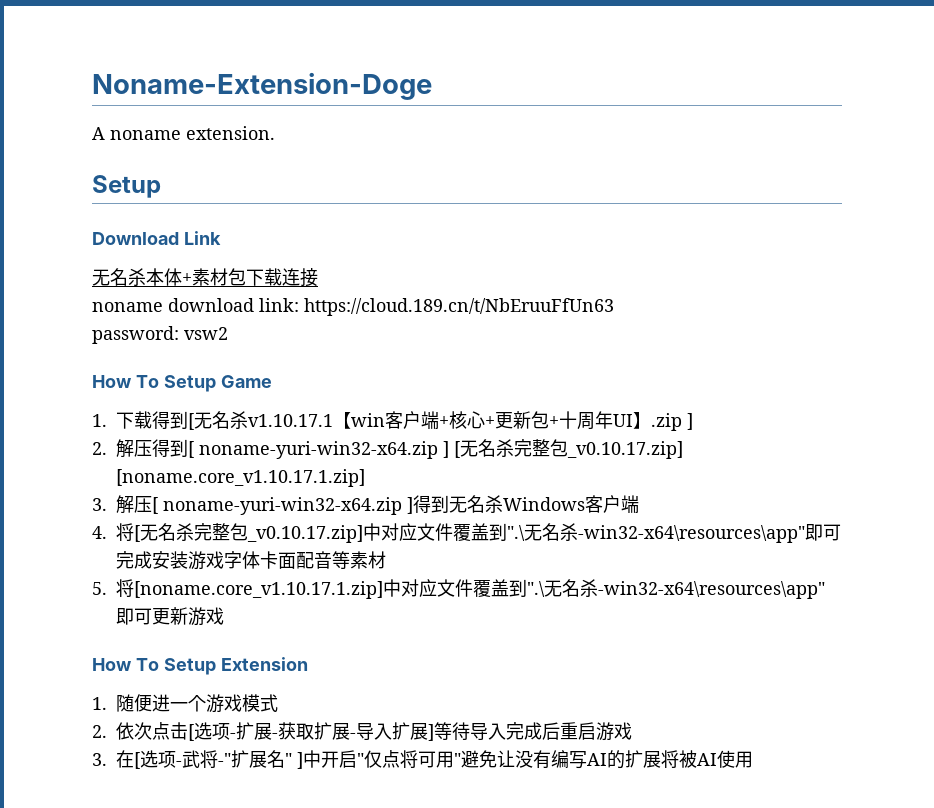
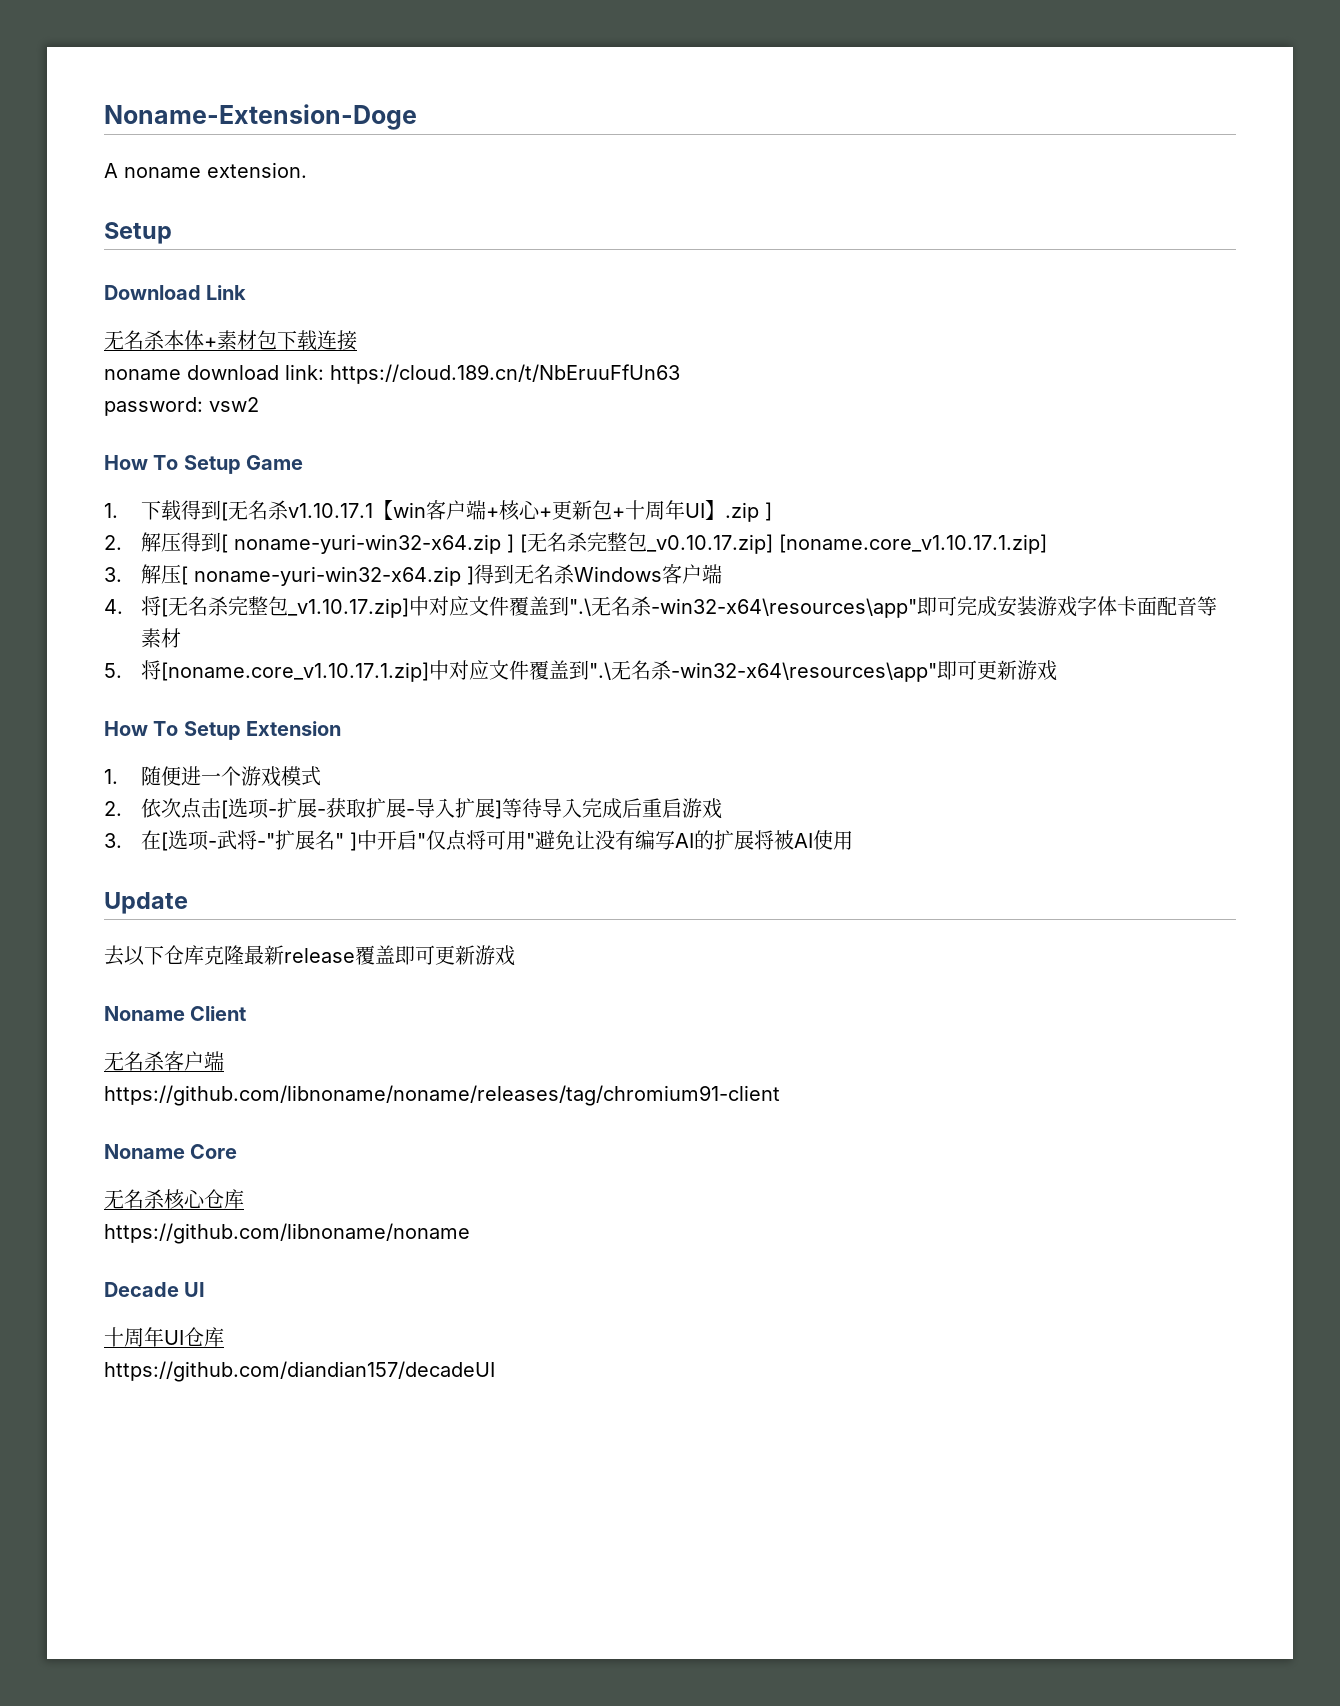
[247,525,363,543] _v0.10.17.zip] -> [287,598,409,618] _v1.10.17.zip]
(753, 759) none -> [104,892,188,914] [104,945,515,966] [104,1006,247,1021] [104,1051,224,1071] [104,1085,780,1106] [104,1144,238,1159] [104,1189,244,1210] [104,1223,470,1244] [104,1282,206,1297] [104,1327,224,1347] [104,1361,495,1382] // Update // 去以下仓库克隆最新release覆盖即可更新游戏 // Noname Client // 无名杀客户端 // https://github.com/libnoname/noname/releases/tag/chromium91-client // Noname Core // 无名杀核心仓库 // https://github.com/libnoname/noname // Decade UI // 十周年UI仓库 // https://github.com/diandian157/decadeUI

